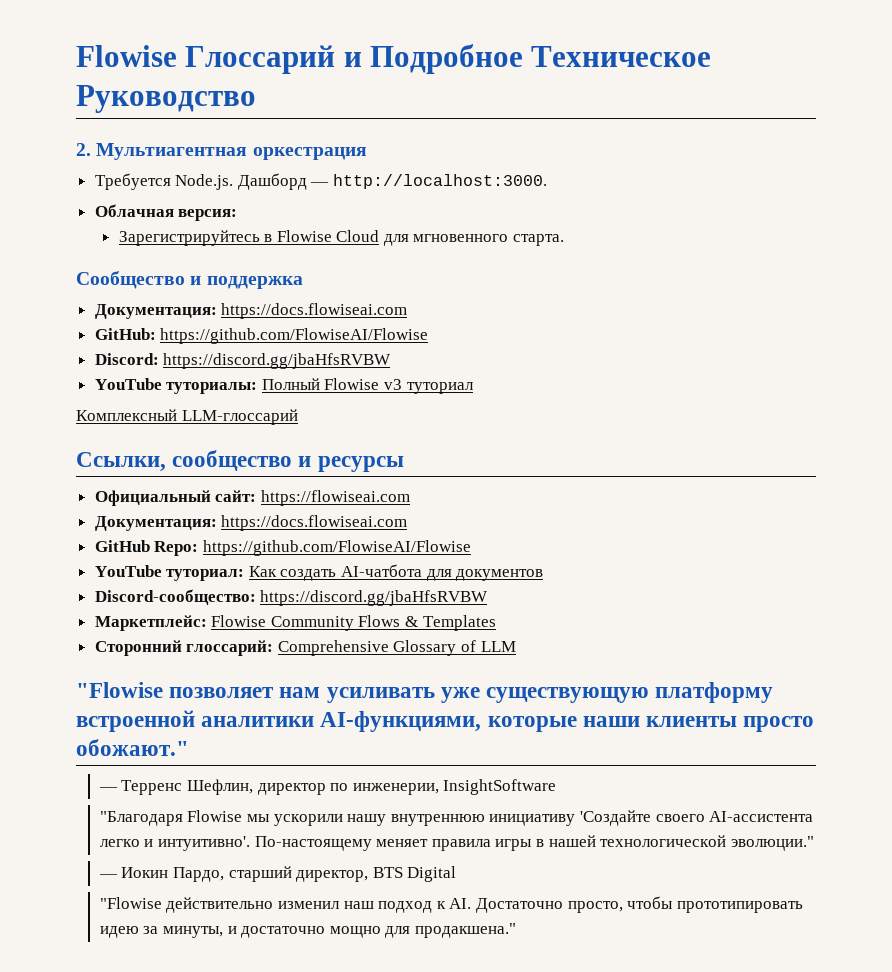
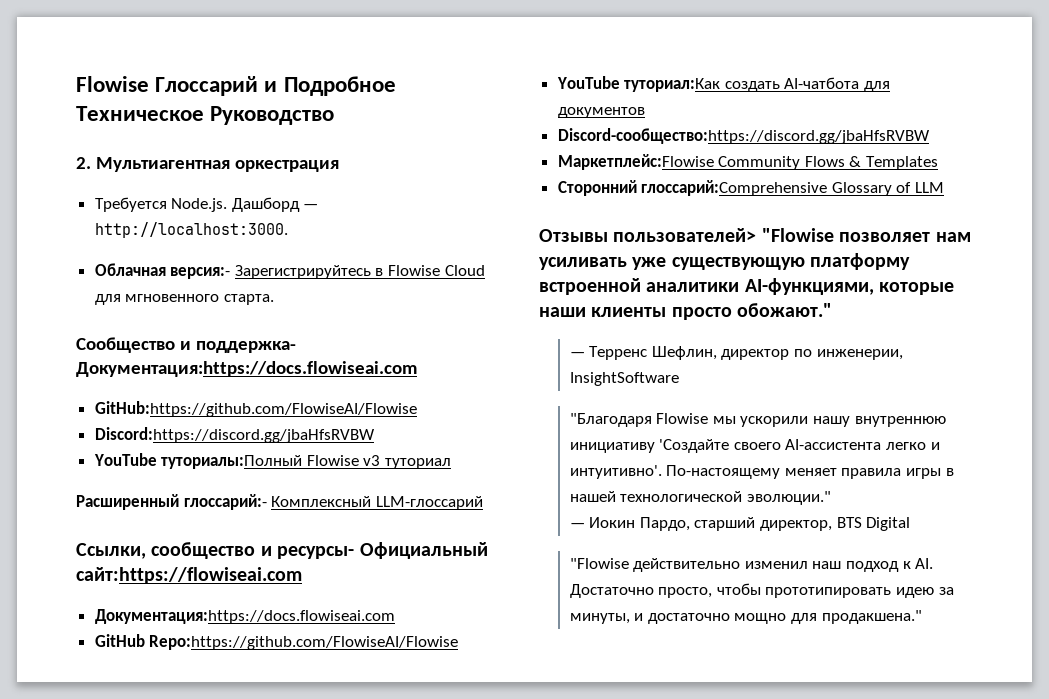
[178,209,238,221] версия: // -> [170,267,231,279] версия:-
[206,276,303,289] [94,303,408,319] [94,328,429,344] [94,353,392,369] [94,378,320,394] поддержка // Документация: https://docs.flowiseai.com // GitHub: https://github.com/FlowiseAI/Flowise // Discord: https://discord.gg/jbaHfsRVBW // YouTube туториалы: Полный -> [195,341,296,353] [76,361,417,377] [94,401,417,417] [94,427,375,443] [93,453,303,469] поддержка- Документация:https://docs.flowiseai.com // GitHub:https://github.com/FlowiseAI/Flowise // Discord:https://discord.gg/jbaHfsRVBW // YouTube туториалы:Полный
(474, 388) none -> [76,494,267,510] Расширенный глоссарий:-
[317,456,404,472] [94,490,410,506] [94,515,408,531] ресурсы // Официальный сайт: https://flowiseai.com // Документация: https://docs.flowiseai.com -> [277,542,488,559] [76,567,302,584] [94,609,395,624] ресурсы- Официальный сайт:https://flowiseai.com // Документация:https://docs.flowiseai.com
[154,540,471,556] [94,565,277,581] Repo: https://github.com/FlowiseAI/Flowise // YouTube туториал: Как -> [149,635,459,650] [556,76,721,92] Repo:https://github.com/FlowiseAI/Flowise // YouTube туториал:Как
[94,589,489,606] [94,615,267,631] Discord-сообщество: https://discord.gg/jbaHfsRVBW // Маркетплейс: Flowise -> [557,128,930,144] [557,154,714,170] Discord-сообщество:https://discord.gg/jbaHfsRVBW // Маркетплейс:Flowise
[186,640,389,656] глоссарий: Comprehensive -> [641,180,828,196] глоссарий:Comprehensive
(516, 646) none -> [539,228,757,242] Отзывы пользователей>

